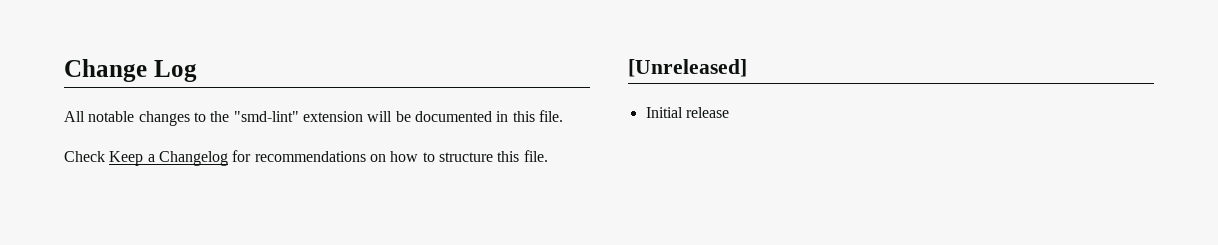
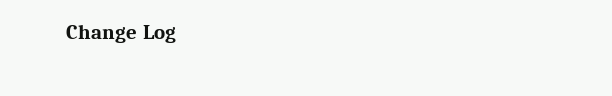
[64,110,563,126] [64,150,548,166] [628,59,747,77] [645,107,729,118] // All notable changes to the "smd-lint" extension will be documented in this file. // Check Keep a Changelog for recommendations on how to structure this file. // [Unreleased] // Initial release -> (176, 34) none

